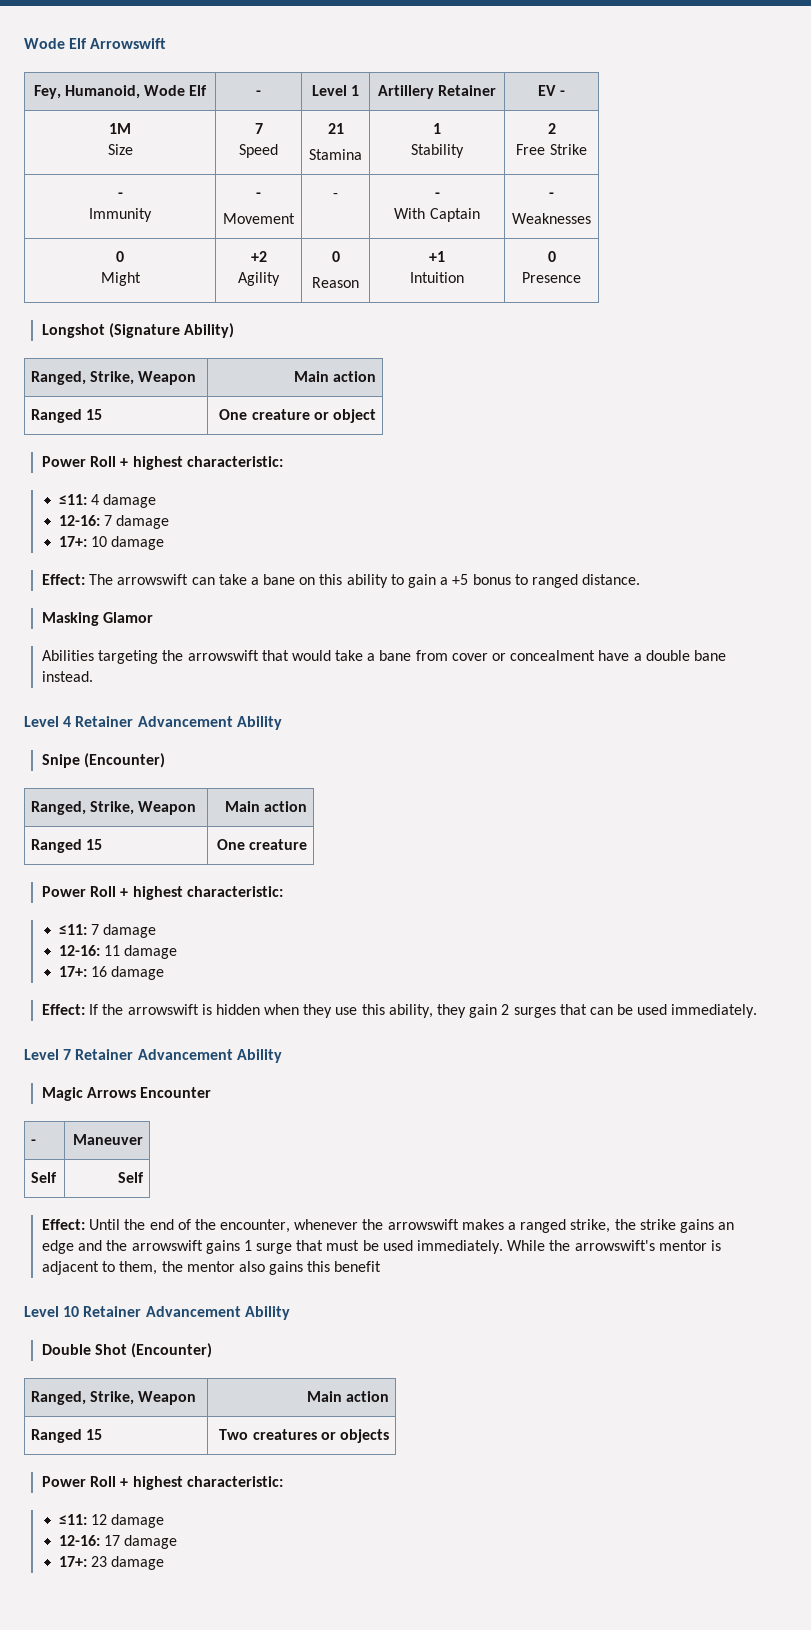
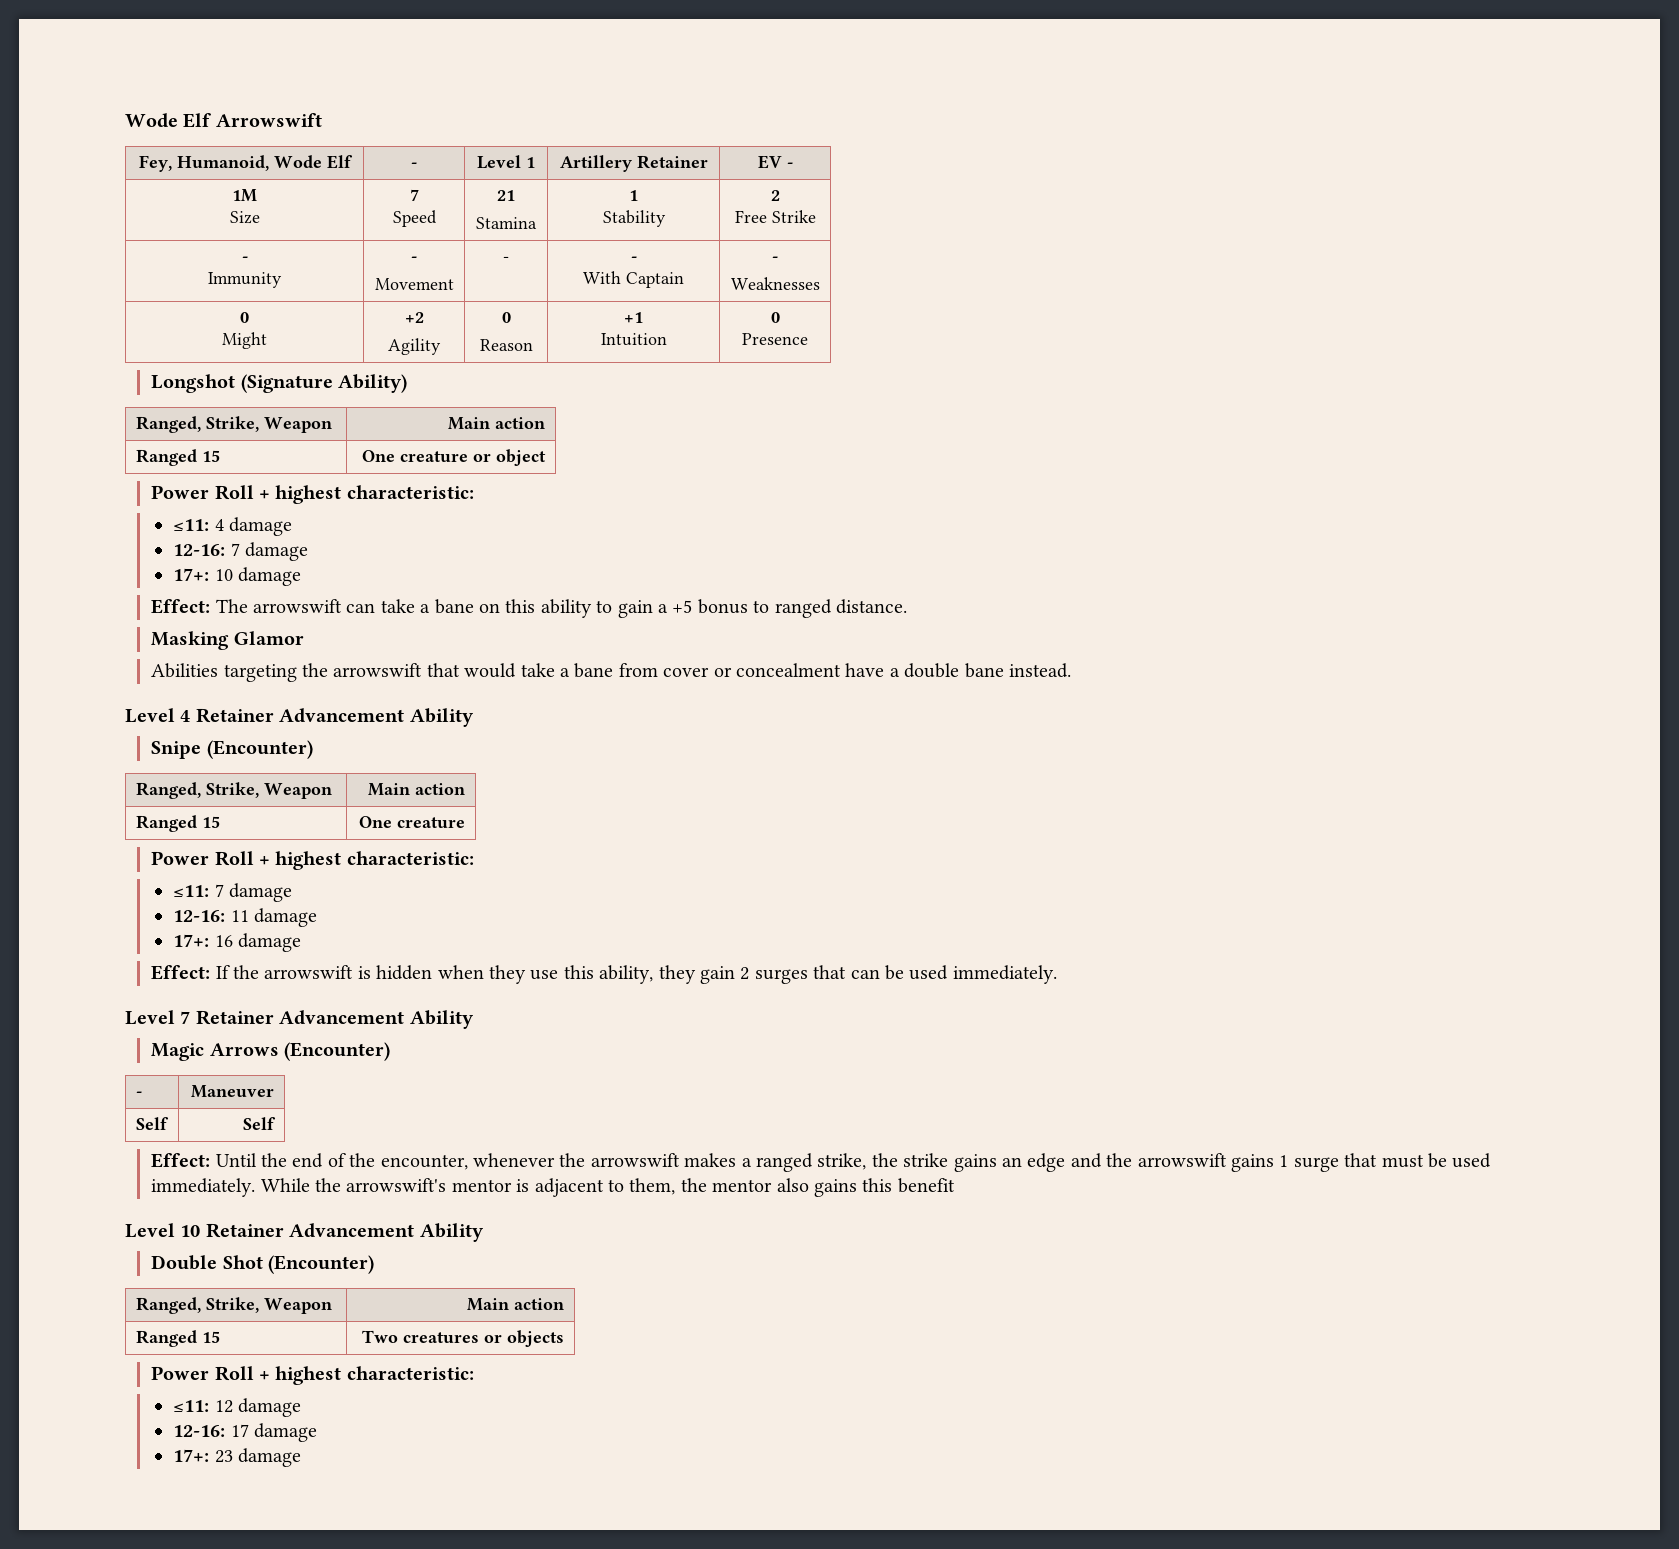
[140,1087,212,1098] Encounter -> [284,1042,391,1061] (Encounter)

